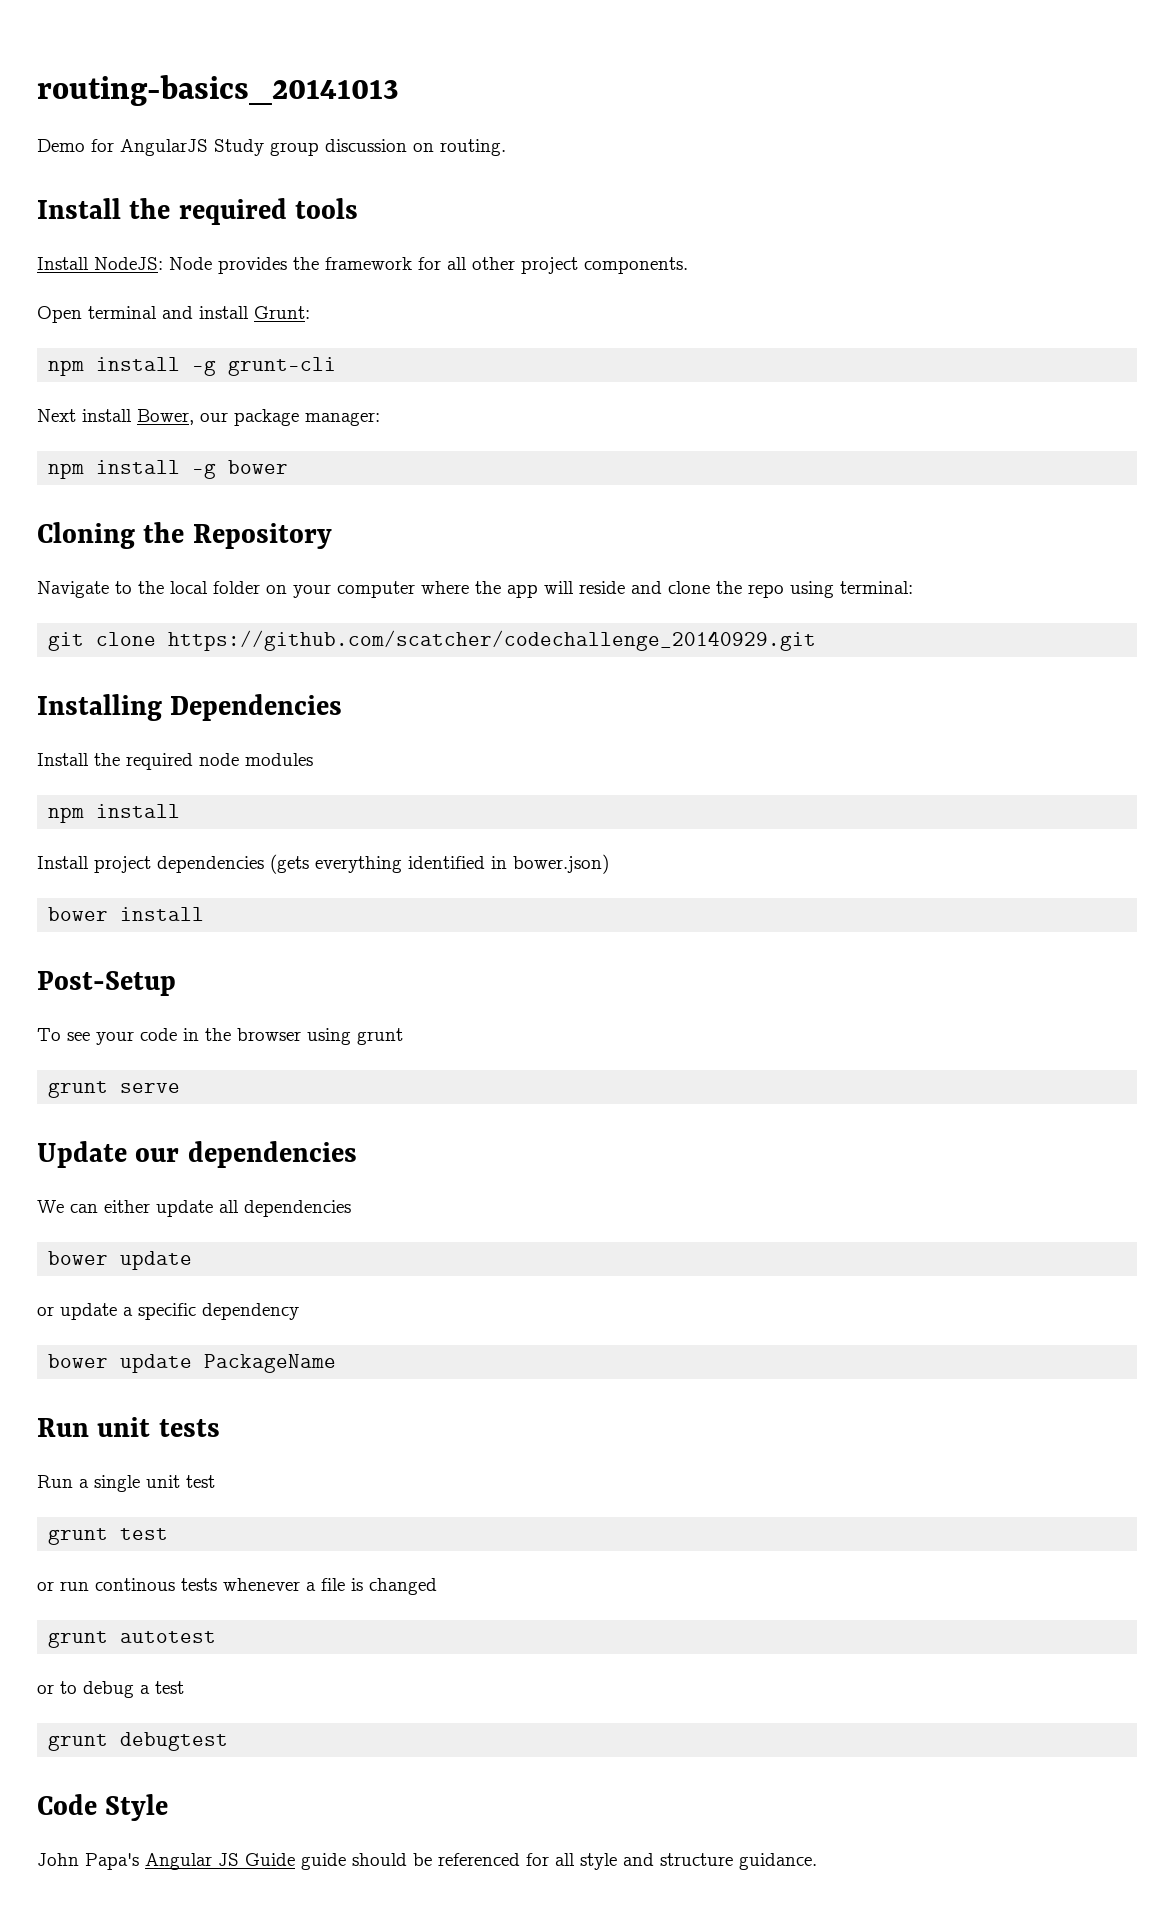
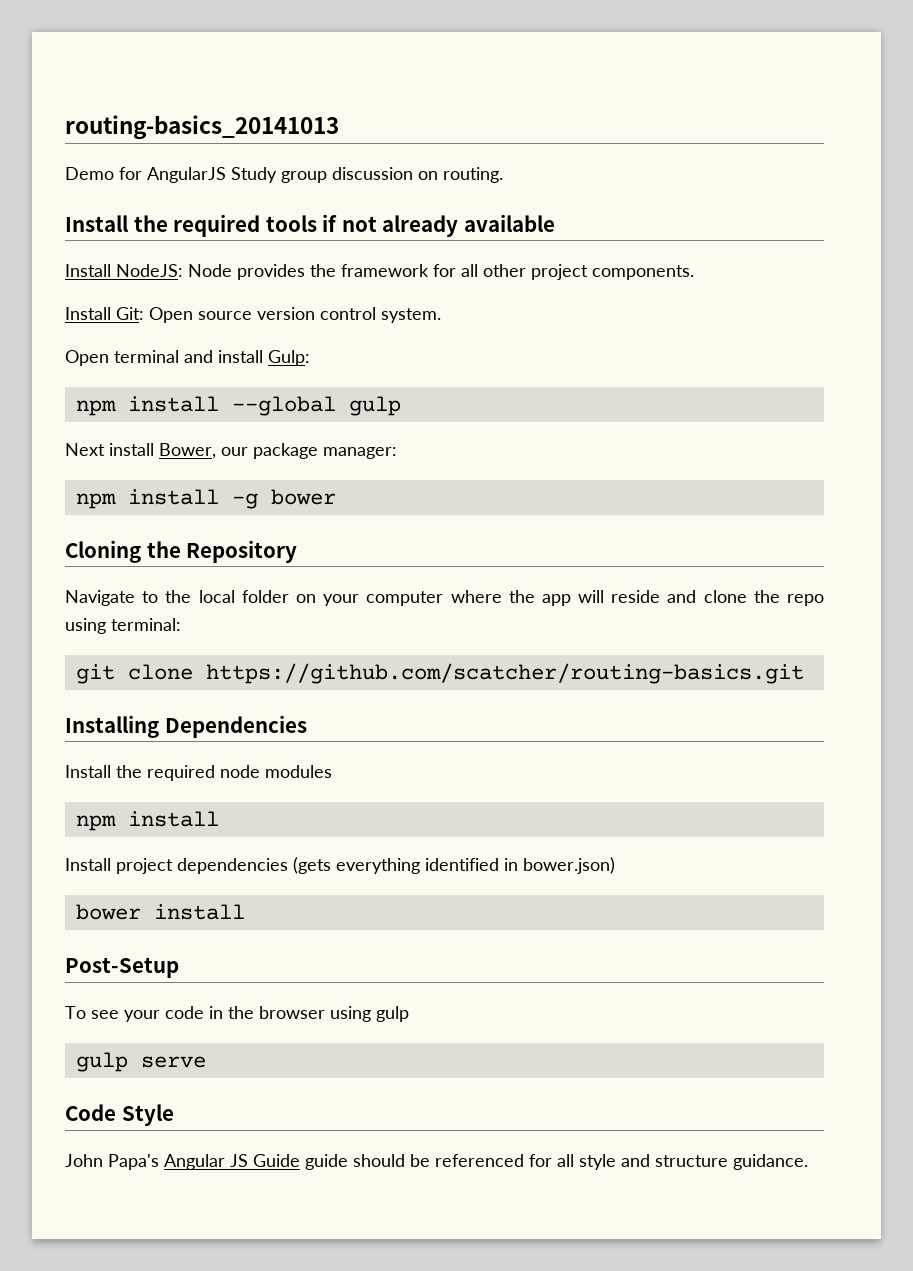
(359, 208) none -> [322,214,555,237] if not already available
(688, 265) none -> [65,307,441,323] // Install Git: Open source version control system.
[254,306,310,319] [48,357,337,376] Grunt: // npm install -g grunt-cli -> [268,350,310,366] [75,396,401,416] Gulp: // npm install --global gulp
[168,630,817,651] https://github.com/scatcher/codechallenge_20140929.git -> [205,663,804,684] https://github.com/scatcher/routing-basics.git
[357,1028,403,1045] [48,1081,109,1098] grunt // grunt -> [376,1006,409,1022] [75,1052,128,1072] gulp // gulp
[37,1141,357,1168] [37,1200,351,1217] [48,1251,193,1270] [37,1303,299,1320] [48,1354,337,1373] [37,1417,220,1437] [37,1475,215,1492] [48,1528,169,1545] [37,1578,437,1595] [48,1631,217,1648] [37,1681,184,1698] [48,1732,229,1751] // Update our dependencies // We can either update all dependencies // bower update // or update a specific dependency // bower update PackageName // Run unit tests // Run a single unit test // grunt test // or run continous tests whenever a file is changed // grunt autotest // or to debug a test // grunt debugtest -> (206, 1062) none

